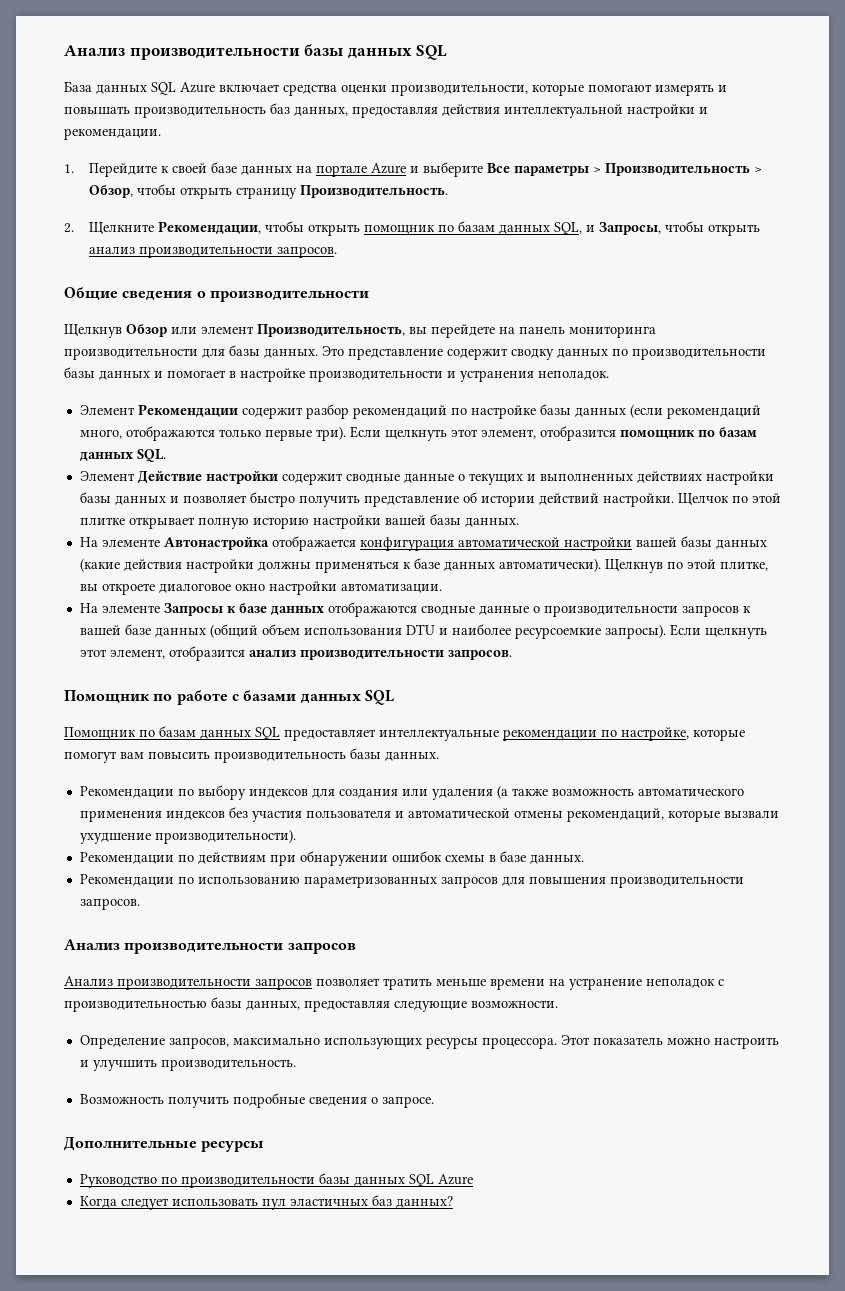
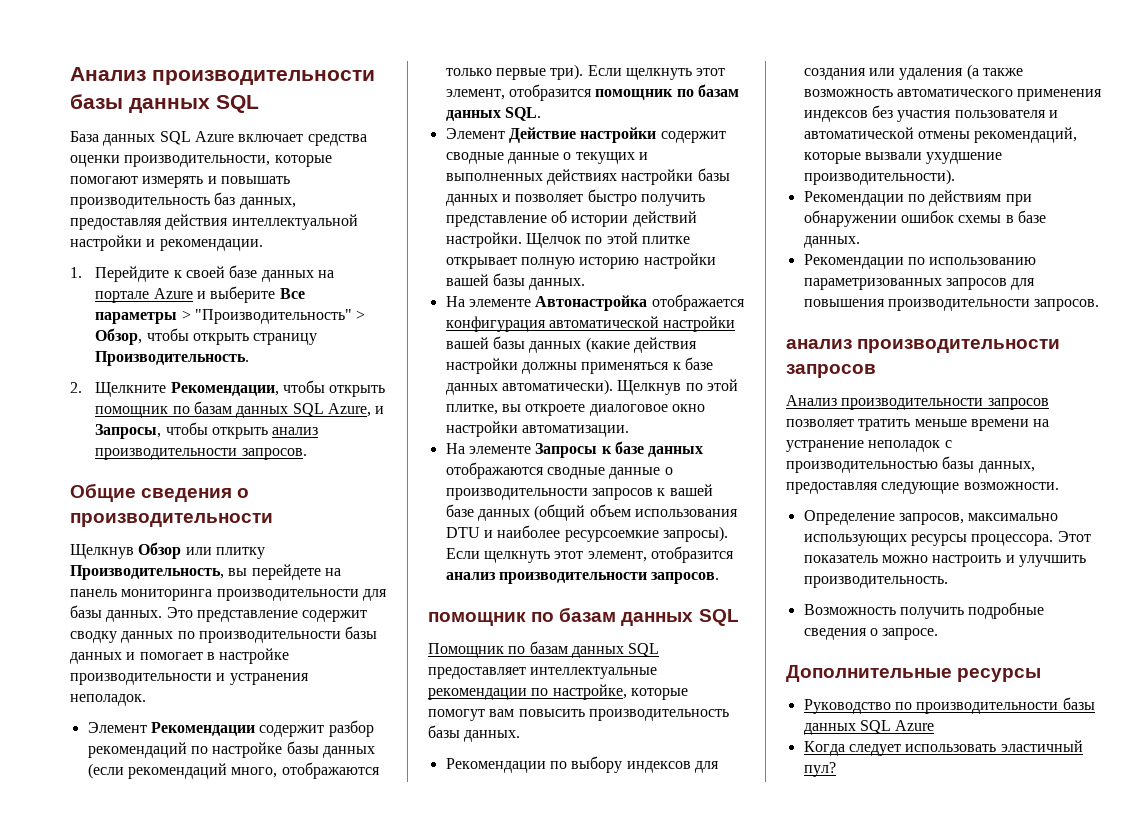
[605,163,751,176] Производительность -> [195,309,353,324] "Производительность"
[554,222,583,235] SQL, -> [292,403,371,417] SQL Azure,
[201,326,254,334] элемент -> [215,547,265,559] плитку
[64,690,297,705] Помощник по работе с базами -> [428,607,617,626] помощник по базам
[64,939,120,950] Анализ -> [786,339,852,349] анализ
[261,1195,453,1210] пул эластичных баз данных? -> [1000,740,1083,752] [803,762,836,777] эластичный пул?

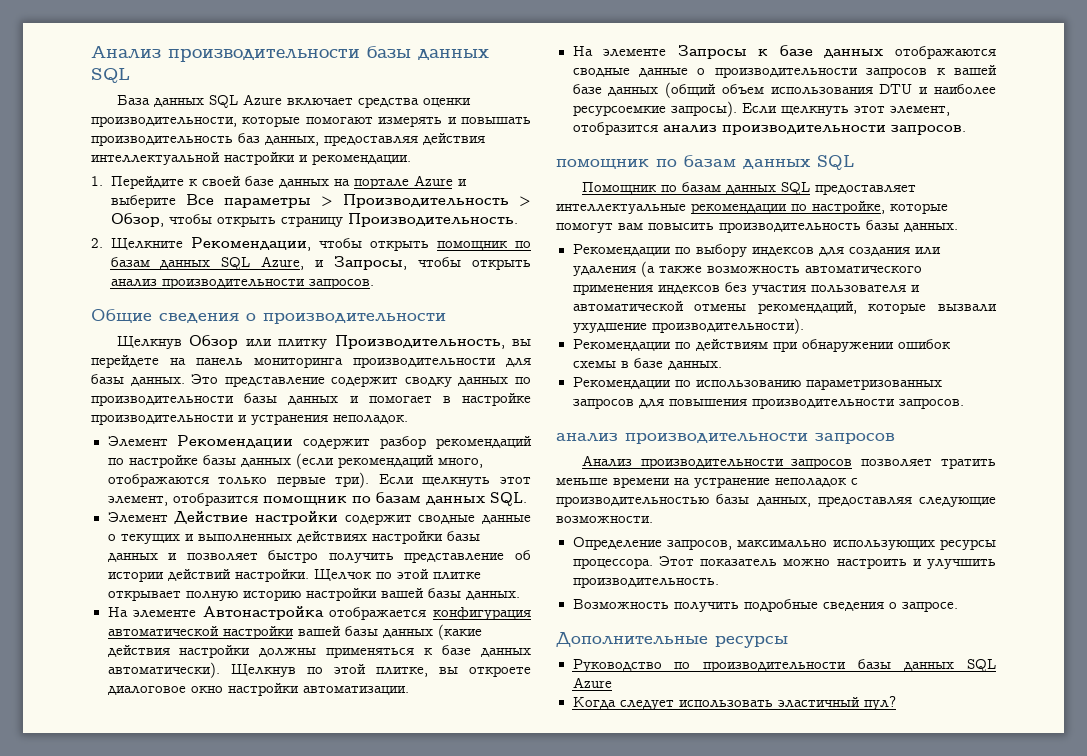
[195,309,353,324] "Производительность" -> [342,194,509,208] Производительность

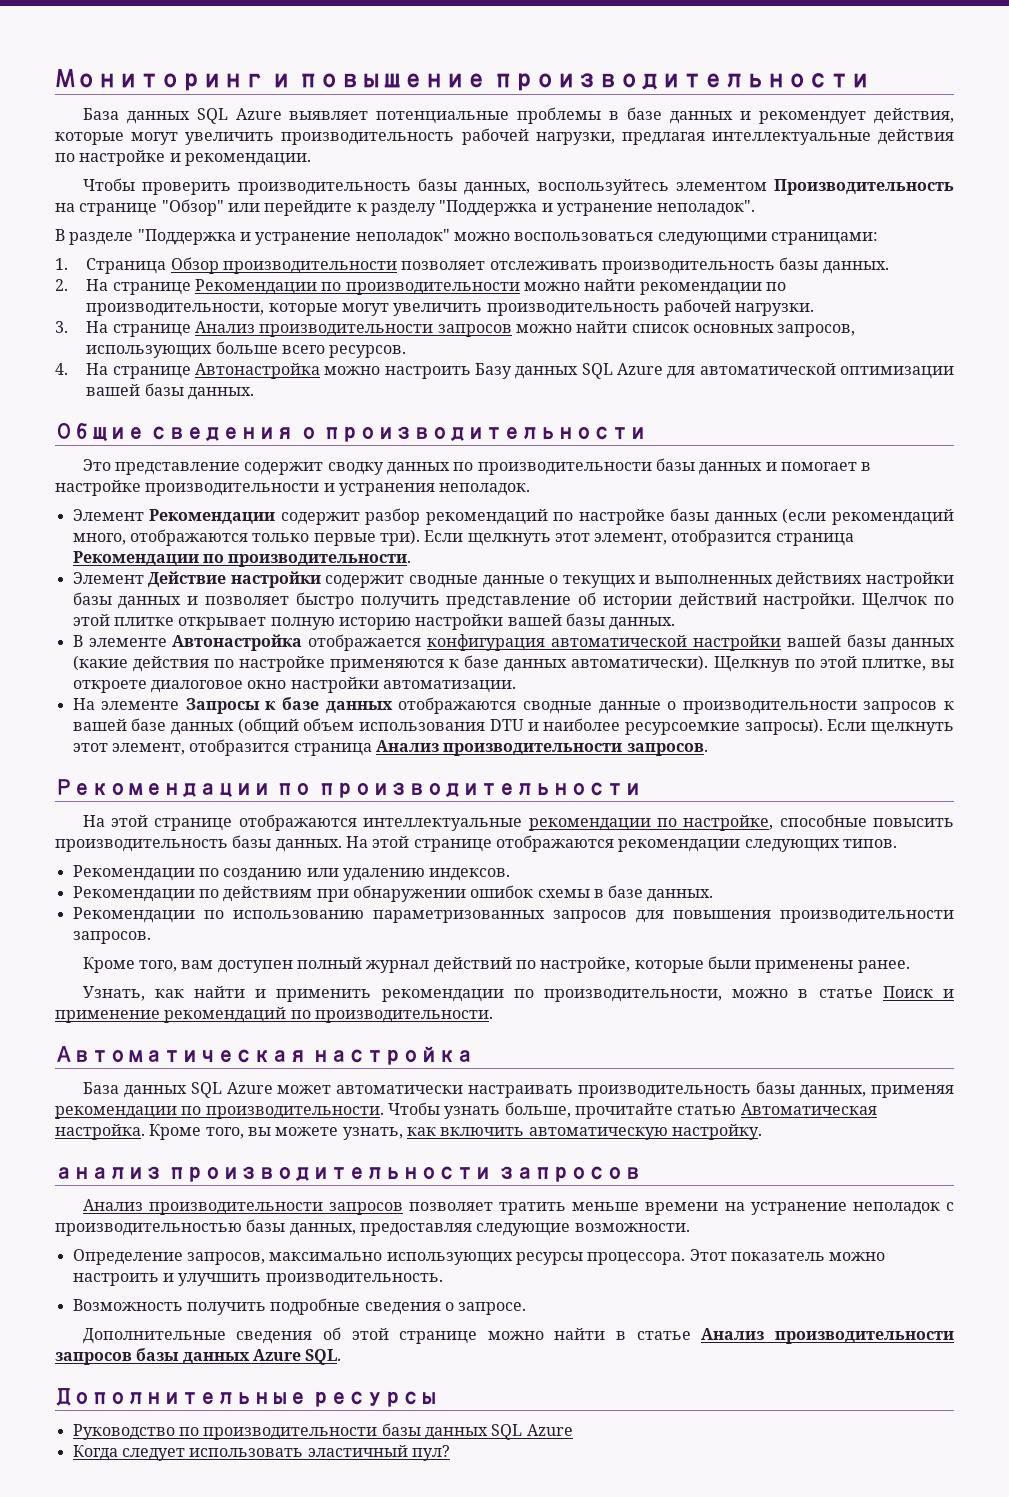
[91,46,489,62] [91,68,130,83] [116,94,471,108] [91,116,531,127] [91,133,485,146] [91,152,411,165] [91,175,467,189] [110,194,531,208] [110,213,518,227] [91,237,531,251] [110,256,531,270] [110,278,374,289] [91,309,446,324] [116,335,531,349] [91,355,531,368] [91,374,185,386] Анализ производительности базы данных SQL // База данных SQL Azure включает средства оценки производительности, которые помогают измерять и повышать производительность баз данных, предоставляя действия интеллектуальной настройки и рекомендации. // 1. Перейдите к своей базе данных на портале Azure и выберите Все параметры > Производительность > Обзор, чтобы открыть страницу Производительность. // 2. Щелкните Рекомендации, чтобы открыть помощник по базам данных SQL Azure, и Запросы, чтобы открыть анализ производительности запросов. // Общие сведения о производительности // Щелкнув Обзор или плитку Производительность, вы перейдете на панель мониторинга производительности для базы данных. -> [55,68,872,91] [82,107,954,124] [55,128,954,145] [55,150,311,166] [82,178,954,195] [55,199,756,216] [55,229,878,245] [55,257,889,274] [55,279,787,295] [86,299,815,316] [55,321,856,337] [86,341,407,358] [55,363,955,379] [86,383,255,400] [55,422,648,442] Мониторинг и повышение производительности // База данных SQL Azure выявляет потенциальные проблемы в базе данных и рекомендует действия, которые могут увеличить производительность рабочей нагрузки, предлагая интеллектуальные действия по настройке и рекомендации. // Чтобы проверить производительность базы данных, воспользуйтесь элементом Производительность на странице "Обзор" или перейдите к разделу "Поддержка и устранение неполадок". // В разделе "Поддержка и устранение неполадок" можно воспользоваться следующими страницами: // 1. Страница Обзор производительности позволяет отслеживать производительность базы данных. // 2. На странице Рекомендации по производительности можно найти рекомендации по производительности, которые могут увеличить производительность рабочей нагрузки. // 3. На странице Анализ производительности запросов можно найти список основных запросов, использующих больше всего ресурсов. // 4. На странице Автонастройка можно настроить Базу данных SQL Azure для автоматической оптимизации вашей базы данных. // Общие сведения о производительности //
[262,492,527,506] помощник по базам данных SQL. -> [775,533,854,546] [72,551,412,567] страница Рекомендации по производительности.
[107,607,128,617] На -> [72,635,83,647] В
[179,645,415,658] настройки должны применяться -> [213,656,445,672] по настройке применяются
[662,125,966,135] [556,155,854,170] [581,182,916,195] анализ производительности запросов. // помощник по базам данных SQL // Помощник по базам данных SQL предоставляет -> [293,740,708,756] [55,779,642,798] [82,814,357,831] страница Анализ производительности запросов. // Рекомендации по производительности // На этой странице отображаются
[890,203,948,214] [556,223,643,233] которые помогут вам -> [779,814,867,827] способные
[572,244,941,257] [572,261,922,277] [572,282,920,295] [572,301,997,314] [572,318,804,334] // Рекомендации по выбору индексов для создания или удаления (а также возможность автоматического применения индексов без участия пользователя и автоматической отмены рекомендаций, которые вызвали ухудшение производительности). -> [345,835,897,852] [72,865,511,881] На этой странице отображаются рекомендации следующих типов. // Рекомендации по созданию или удалению индексов.
(964, 403) none -> [82,956,910,973] [82,986,954,1002] [55,1007,493,1023] [55,1046,475,1065] [82,1081,954,1098] [55,1102,877,1119] [55,1124,762,1140] // Кроме того, вам доступен полный журнал действий по настройке, которые были применены ранее. // Узнать, как найти и применить рекомендации по производительности, можно в статье Поиск и применение рекомендаций по производительности. // Автоматическая настройка // База данных SQL Azure может автоматически настраивать производительность базы данных, применяя рекомендации по производительности. Чтобы узнать больше, прочитайте статью Автоматическая настройка. Кроме того, вы можете узнать, как включить автоматическую настройку.
(958, 606) none -> [82,1327,955,1344] [55,1348,342,1365] // Дополнительные сведения об этой странице можно найти в статье Анализ производительности запросов базы данных Azure SQL.

